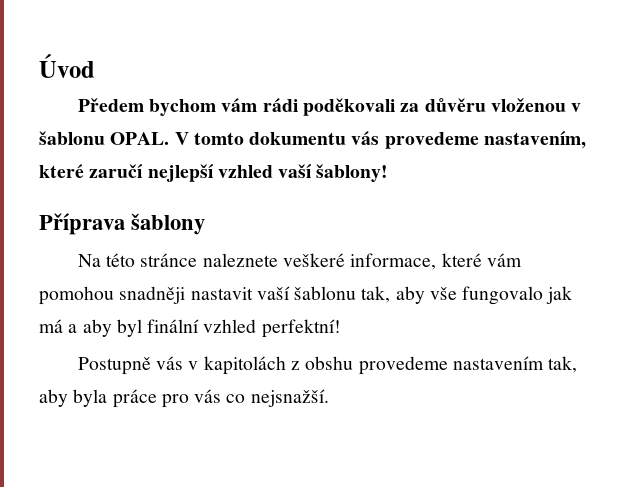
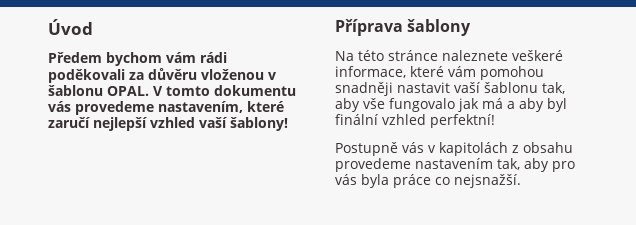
[305,356,354,370] obshu -> [523,142,573,153] obsahu
[73,389,222,408] byla práce pro vás -> [552,161,575,172] [335,174,431,188] pro vás byla práce

